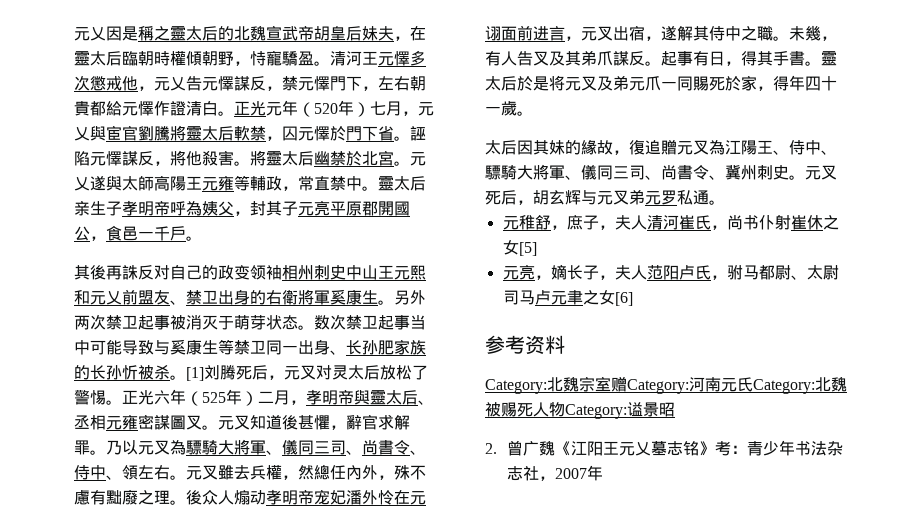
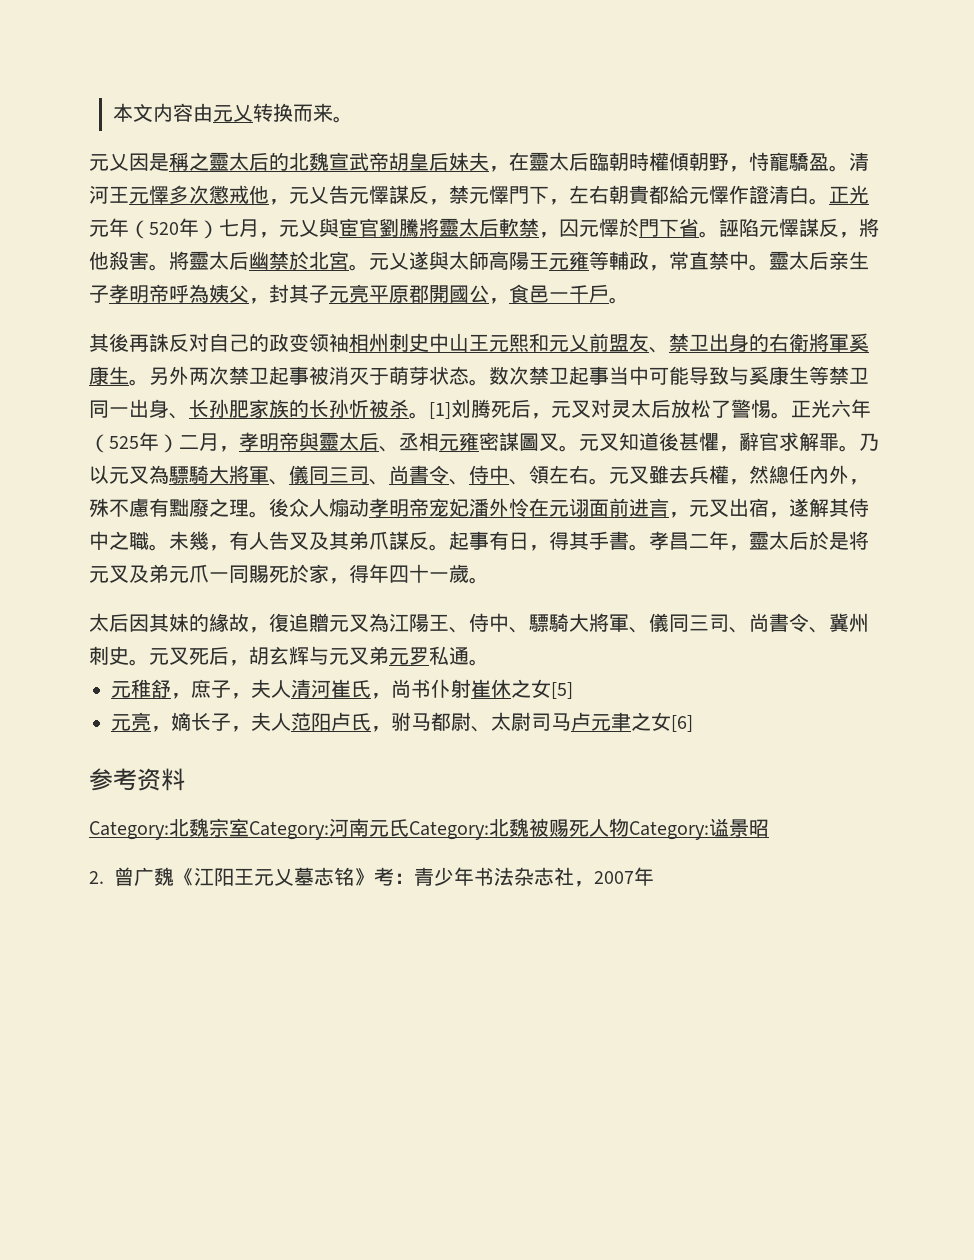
(74, 34) none -> [113,103,354,123] 本文内容由元乂转换而来。 //
(821, 63) none -> [649,531,749,551] 孝昌二年，
[611,376,627,392] 赠 -> (249, 827) none

